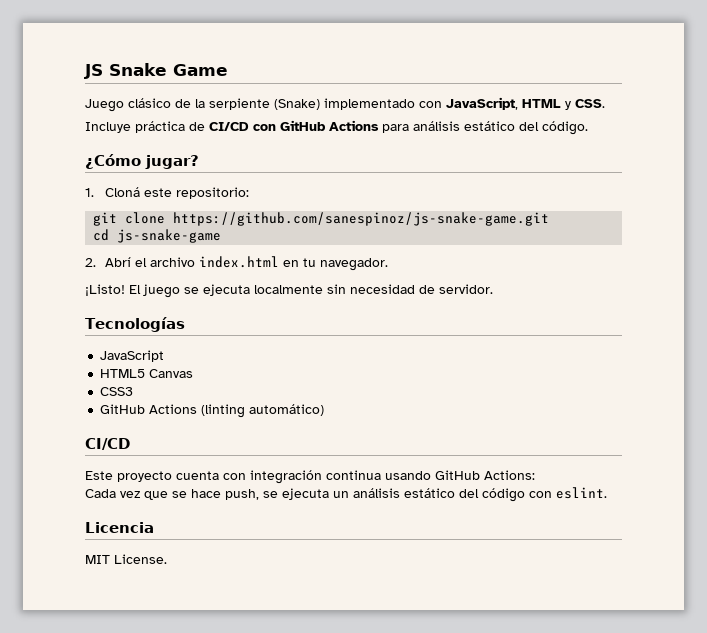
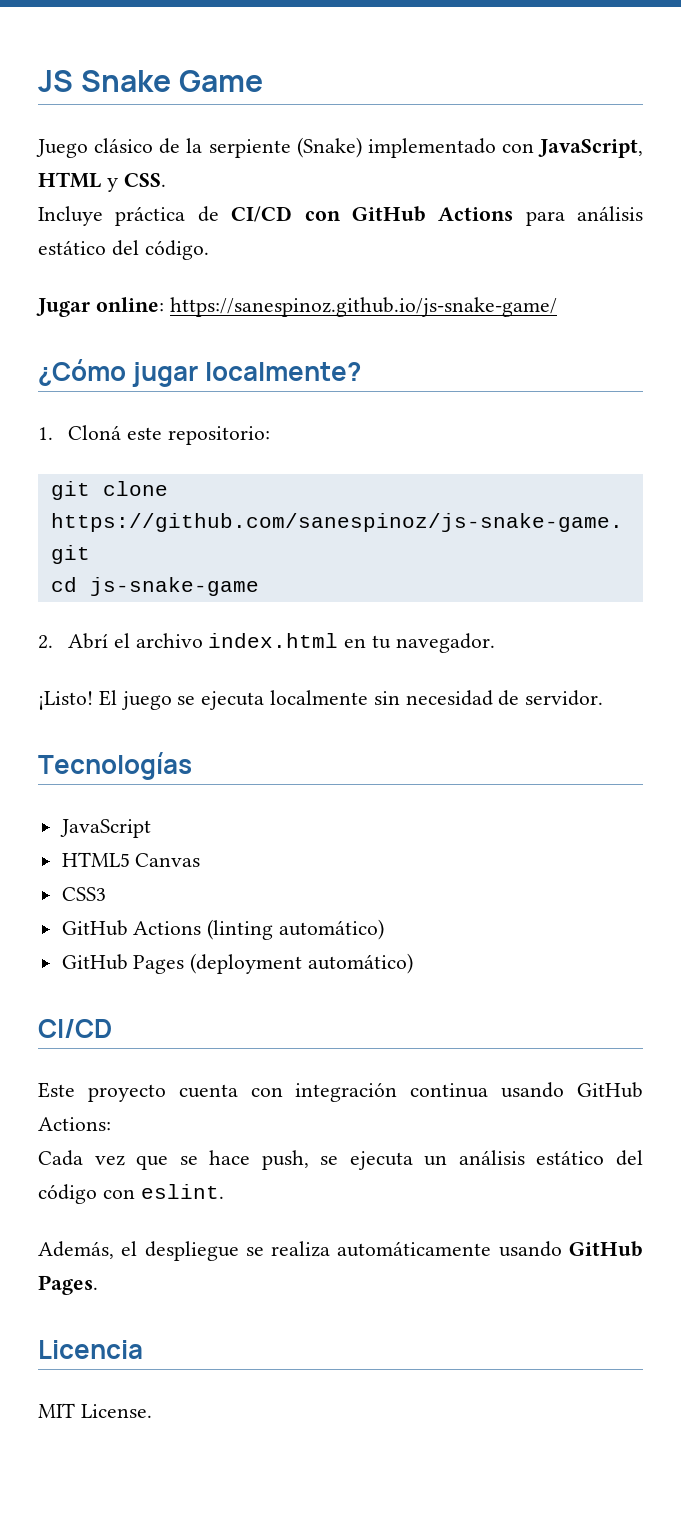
(588, 128) none -> [36,297,557,317] // Jugar online: https://sanespinoz.github.io/js-snake-game/
[145,155,199,169] jugar? -> [132,362,362,387] jugar localmente?
(325, 410) none -> [61,953,414,974] // GitHub Pages (deployment automático)
(607, 493) none -> [38,1241,643,1261] [38,1275,98,1295] // Además, el despliegue se realiza automáticamente usando GitHub Pages.

